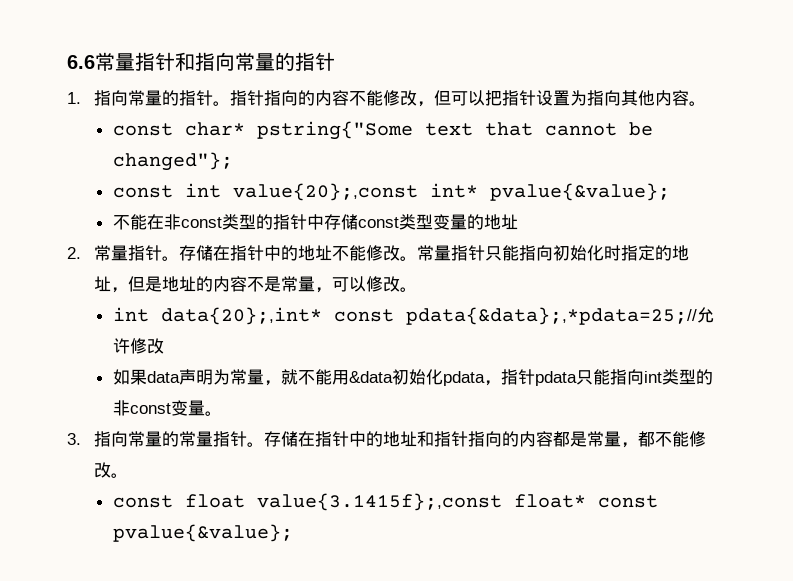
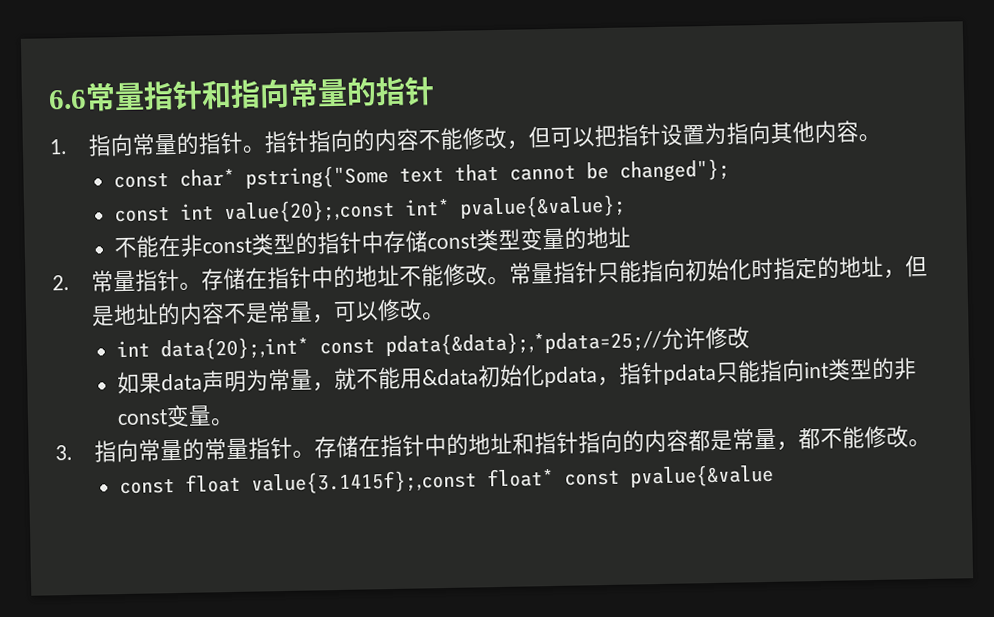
[112,524,293,542] pvalue{&value}; -> [628,463,774,488] pvalue{&value

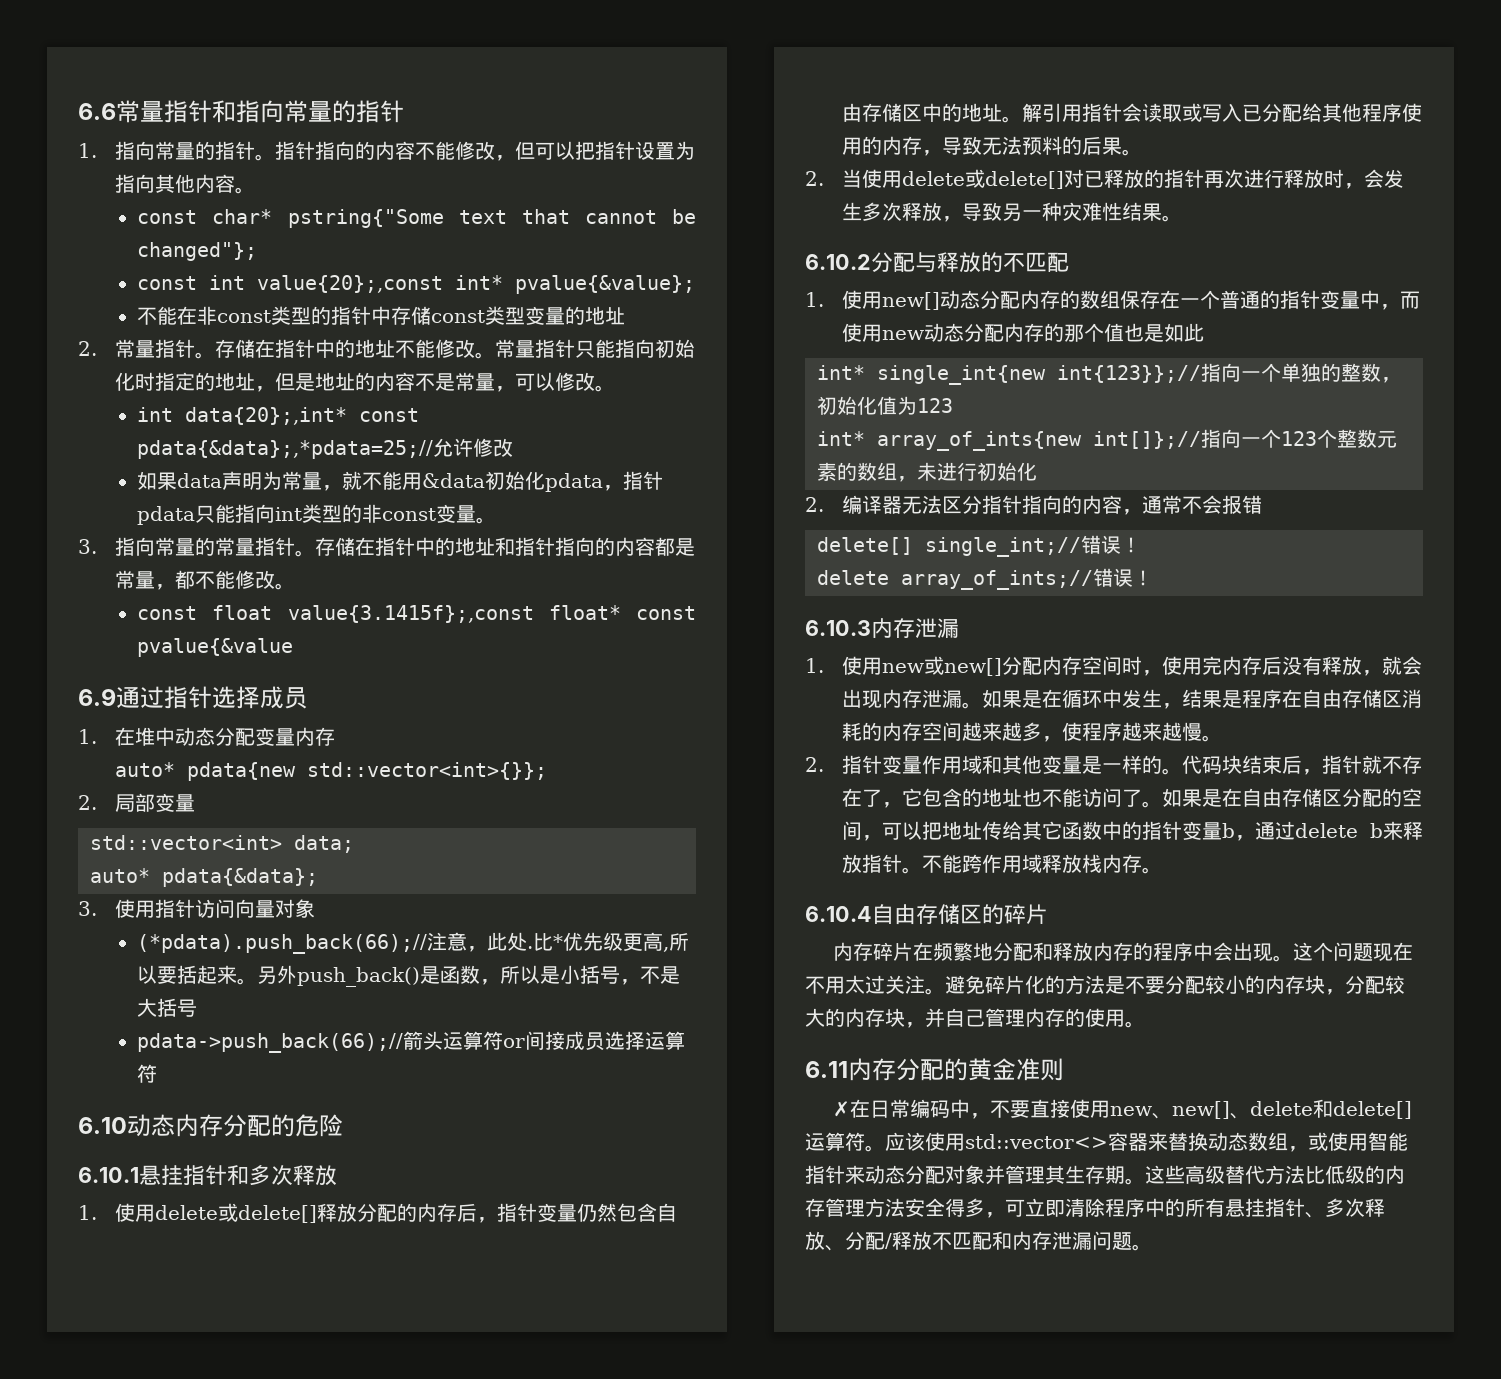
(774, 475) none -> [78,686,308,709] [78,727,336,746] [115,762,548,781] [78,793,196,812] [90,835,354,853] [90,868,318,887] [78,899,316,918] [137,932,690,954] [137,965,681,987] [137,998,198,1017] [137,1031,686,1053] [137,1064,158,1083] [78,1114,343,1137] [78,1165,337,1186] [78,1203,678,1223] [842,103,1423,123] [842,136,1143,156] [805,169,1405,189] [842,202,1183,222] [805,252,1069,273] [805,290,1421,310] [842,323,1205,342] [817,363,1401,385] [817,396,953,415] [817,429,1397,451] [817,462,1037,482] [805,495,1263,515] [817,535,1141,557] [817,568,1153,590] [805,618,959,639] [805,656,1423,676] [842,689,1423,709] [842,722,1223,742] [805,755,1423,775] [842,788,1423,808] [842,821,1423,841] [842,854,1163,874] [805,904,1048,925] [832,942,1413,962] [805,975,1405,995] [805,1008,1145,1028] [805,1058,1064,1081] [832,1099,1412,1119] [805,1132,1408,1152] [805,1165,1405,1185] [805,1198,1385,1218] [805,1231,1152,1251] // 6.9通过指针选择成员 // 1.在堆中动态分配变量内存 // auto* pdata{new std::vector<int>{}}; // 2.局部变量 // std::vector<int> data; // auto* pdata{&data}; // 3.使用指针访问向量对象 // (*pdata).push_back(66);//注意，此处.比*优先级更高,所以要括起来。另外push_back()是函数，所以是小括号，不是大括号 // pdata->push_back(66);//箭头运算符or间接成员选择运算符 // 6.10动态内存分配的危险 // 6.10.1悬挂指针和多次释放 // 1.使用delete或delete[]释放分配的内存后，指针变量仍然包含自由存储区中的地址。解引用指针会读取或写入已分配给其他程序使用的内存，导致无法预料的后果。 // 2.当使用delete或delete[]对已释放的指针再次进行释放时，会发生多次释放，导致另一种灾难性结果。 // 6.10.2分配与释放的不匹配 // 1.使用new[]动态分配内存的数组保存在一个普通的指针变量中，而使用new动态分配内存的那个值也是如此 // int* single_int{new int{123}};//指向一个单独的整数，初始化值为123 // int* array_of_ints{new int[]};//指向一个123个整数元素的数组，未进行初始化 // 2.编译器无法区分指针指向的内容，通常不会报错 // delete[] single_int;//错误！ // delete array_of_ints;//错误！ // 6.10.3内存泄漏 // 1.使用new或new[]分配内存空间时，使用完内存后没有释放，就会出现内存泄漏。如果是在循环中发生，结果是程序在自由存储区消耗的内存空间越来越多，使程序越来越慢。 // 2.指针变量作用域和其他变量是一样的。代码块结束后，指针就不存在了，它包含的地址也不能访问了。如果是在自由存储区分配的空间，可以把地址传给其它函数中的指针变量b，通过delete b来释放指针。不能跨作用域释放栈内存。 // 6.10.4自由存储区的碎片 // 内存碎片在频繁地分配和释放内存的程序中会出现。这个问题现在不用太过关注。避免碎片化的方法是不要分配较小的内存块，分配较大的内存块，并自己管理内存的使用。 // 6.11内存分配的黄金准则 // ✗在日常编码中，不要直接使用new、new[]、delete和delete[]运算符。应该使用std::vector<>容器来替换动态数组，或使用智能指针来动态分配对象并管理其生存期。这些高级替代方法比低级的内存管理方法安全得多，可立即清除程序中的所有悬挂指针、多次释放、分配/释放不匹配和内存泄漏问题。

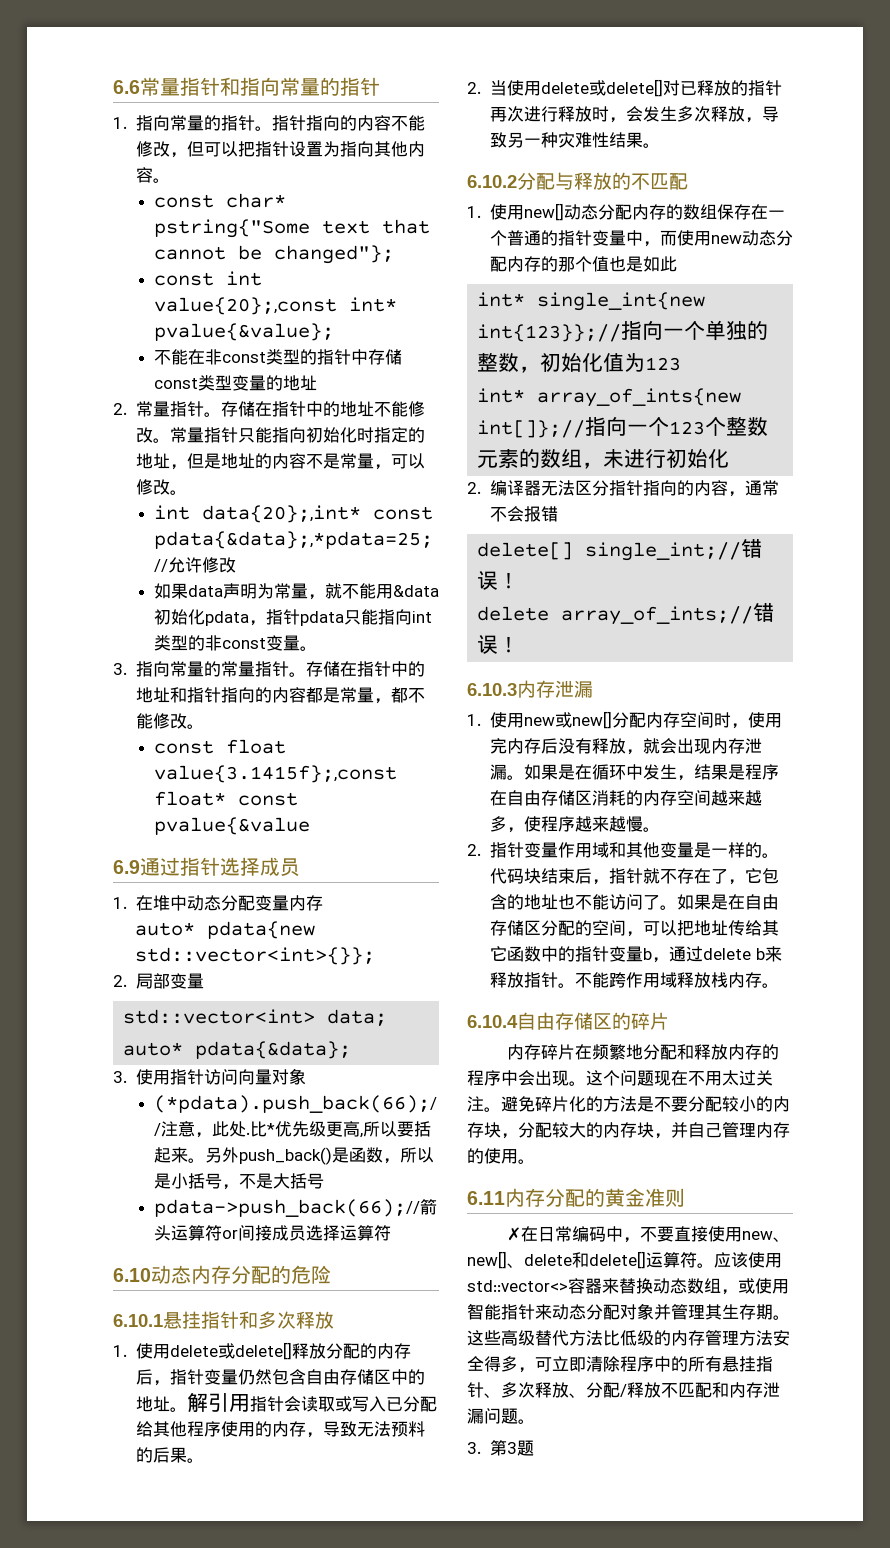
(1152, 1247) none -> [467,1440,534,1456] // 3.第3题

